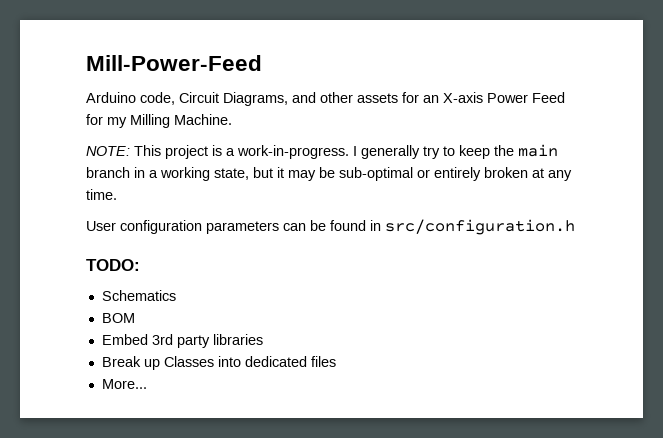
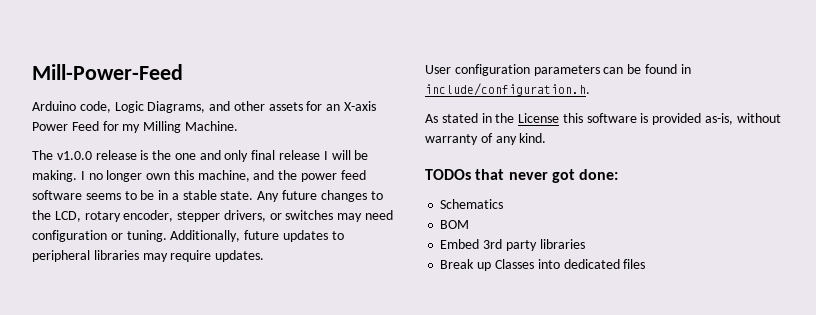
[179,92,219,103] Circuit -> [114,101,144,113] Logic
[86,144,558,159] [86,167,572,181] [86,189,117,200] NOTE: This project is a work-in-progress. I generally try to keep the main branch in a working state, but it may be sub-optimal or entirely broken at any time. -> [32,150,369,162] [32,170,366,182] [32,190,383,202] [32,210,394,222] [32,230,344,242] [32,250,265,262] The v1.0.0 release is the one and only final release I will be making. I no longer own this machine, and the power feed software seems to be in a stable state. Any future changes to the LCD, rotary encoder, stepper drivers, or switches may need configuration or tuning. Additionally, future updates to peripheral libraries may require updates.
[385,219,575,235] [86,259,140,271] src/configuration.h // TODO: -> [425,83,590,96] [425,113,781,125] [425,133,547,145] [425,169,619,183] include/configuration.h. // As stated in the License this software is provided as-is, without warranty of any kind. // TODOs that never got done:
[101,379,147,389] // More... -> (646, 264) none

